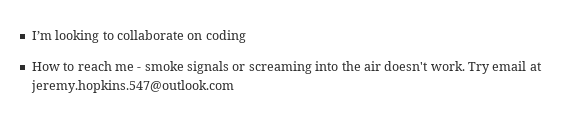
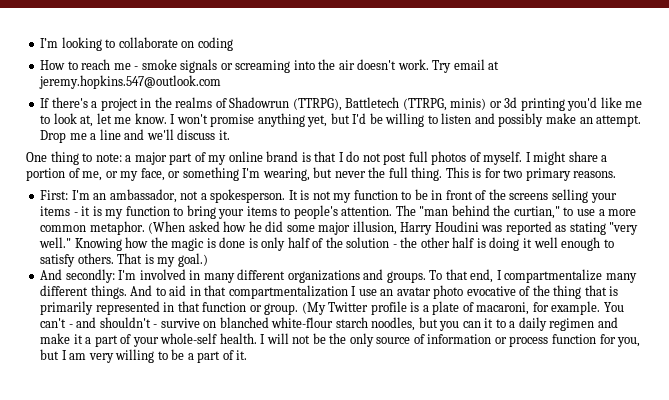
(234, 86) none -> [40,97,643,111] [40,113,642,127] [40,129,230,143] [26,151,608,165] [26,167,617,181] [40,189,617,203] [40,205,637,219] [40,221,639,235] [39,237,614,251] [40,253,208,267] [40,269,637,283] [40,285,619,299] [40,301,624,315] [40,317,618,331] [40,333,641,347] [40,349,248,363] // If there's a project in the realms of Shadowrun (TTRPG), Battletech (TTRPG, minis) or 3d printing you'd like me to look at, let me know. I won't promise anything yet, but I'd be willing to listen and possibly make an attempt. Drop me a line and we'll discuss it. // One thing to note: a major part of my online brand is that I do not post full photos of myself. I might share a portion of me, or my face, or something I'm wearing, but never the full thing. This is for two primary reasons. // First: I'm an ambassador, not a spokesperson. It is not my function to be in front of the screens selling your items - it is my function to bring your items to people's attention. The "man behind the curtian," to use a more common metaphor. (When asked how he did some major illusion, Harry Houdini was reported as stating "very well." Knowing how the magic is done is only half of the solution - the other half is doing it well enough to satisfy others. That is my goal.) // And secondly: I'm involved in many different organizations and groups. To that end, I compartmentalize many different things. And to aid in that compartmentalization I use an avatar photo evocative of the thing that is primarily represented in that function or group. (My Twitter profile is a plate of macaroni, for example. You can't - and shouldn't - survive on blanched white-flour starch noodles, but you can it to a daily regimen and make it a part of your whole-self health. I will not be the only source of information or process function for you, but I am very willing to be a part of it.

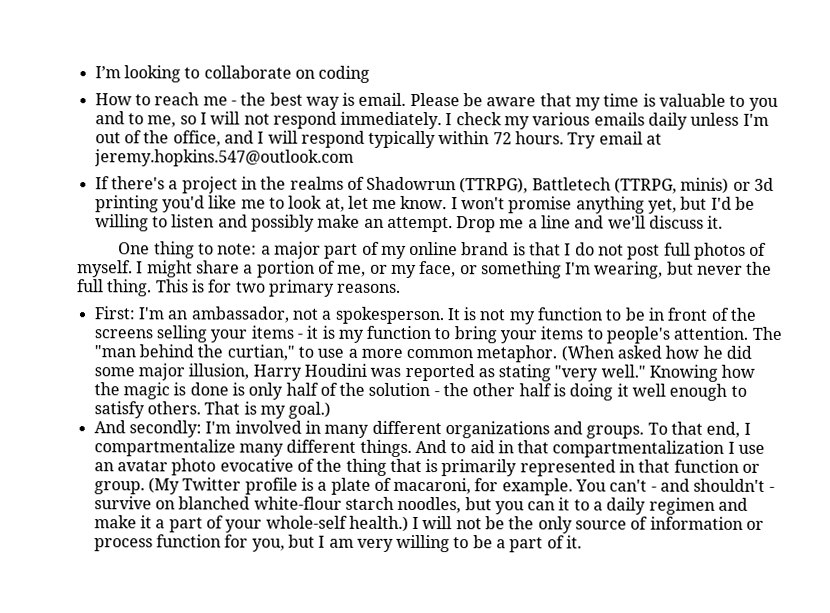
[141,59,429,73] smoke signals or screaming into the air doesn't work. -> [240,92,778,111] [94,111,769,130] [94,130,565,149] the best way is email. Please be aware that my time is valuable to you and to me, so I will not respond immediately. I check my various emails daily unless I'm out of the office, and I will respond typically within 72 hours.
[219,333,257,344] health. -> [348,515,409,532] health.)

